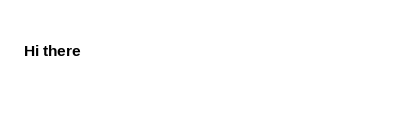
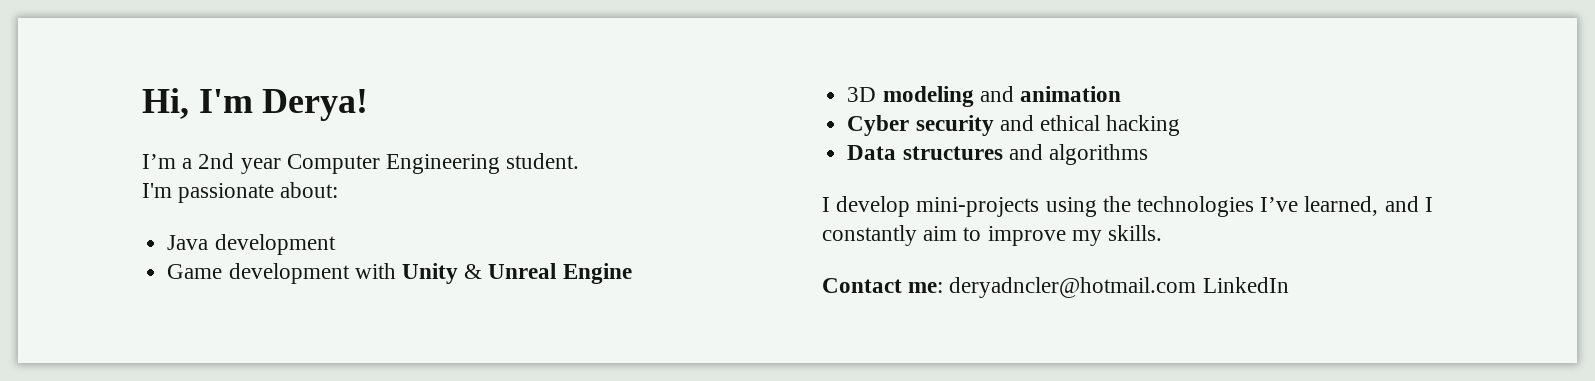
[24,45,82,56] Hi there -> [142,88,369,121] [142,153,580,174] [142,182,339,203] [167,234,336,255] [167,263,632,284] [847,86,1121,107] [847,115,1181,136] [847,144,1148,165] [822,196,1433,217] [822,225,1163,246] [822,277,1289,298] Hi, I'm Derya! // I’m a 2nd year Computer Engineering student. // I'm passionate about: // Java development // Game development with Unity & Unreal Engine // 3D modeling and animation // Cyber security and ethical hacking // Data structures and algorithms // I develop mini-projects using the technologies I’ve learned, and I constantly aim to improve my skills. // Contact me: deryadncler@hotmail.com LinkedIn

